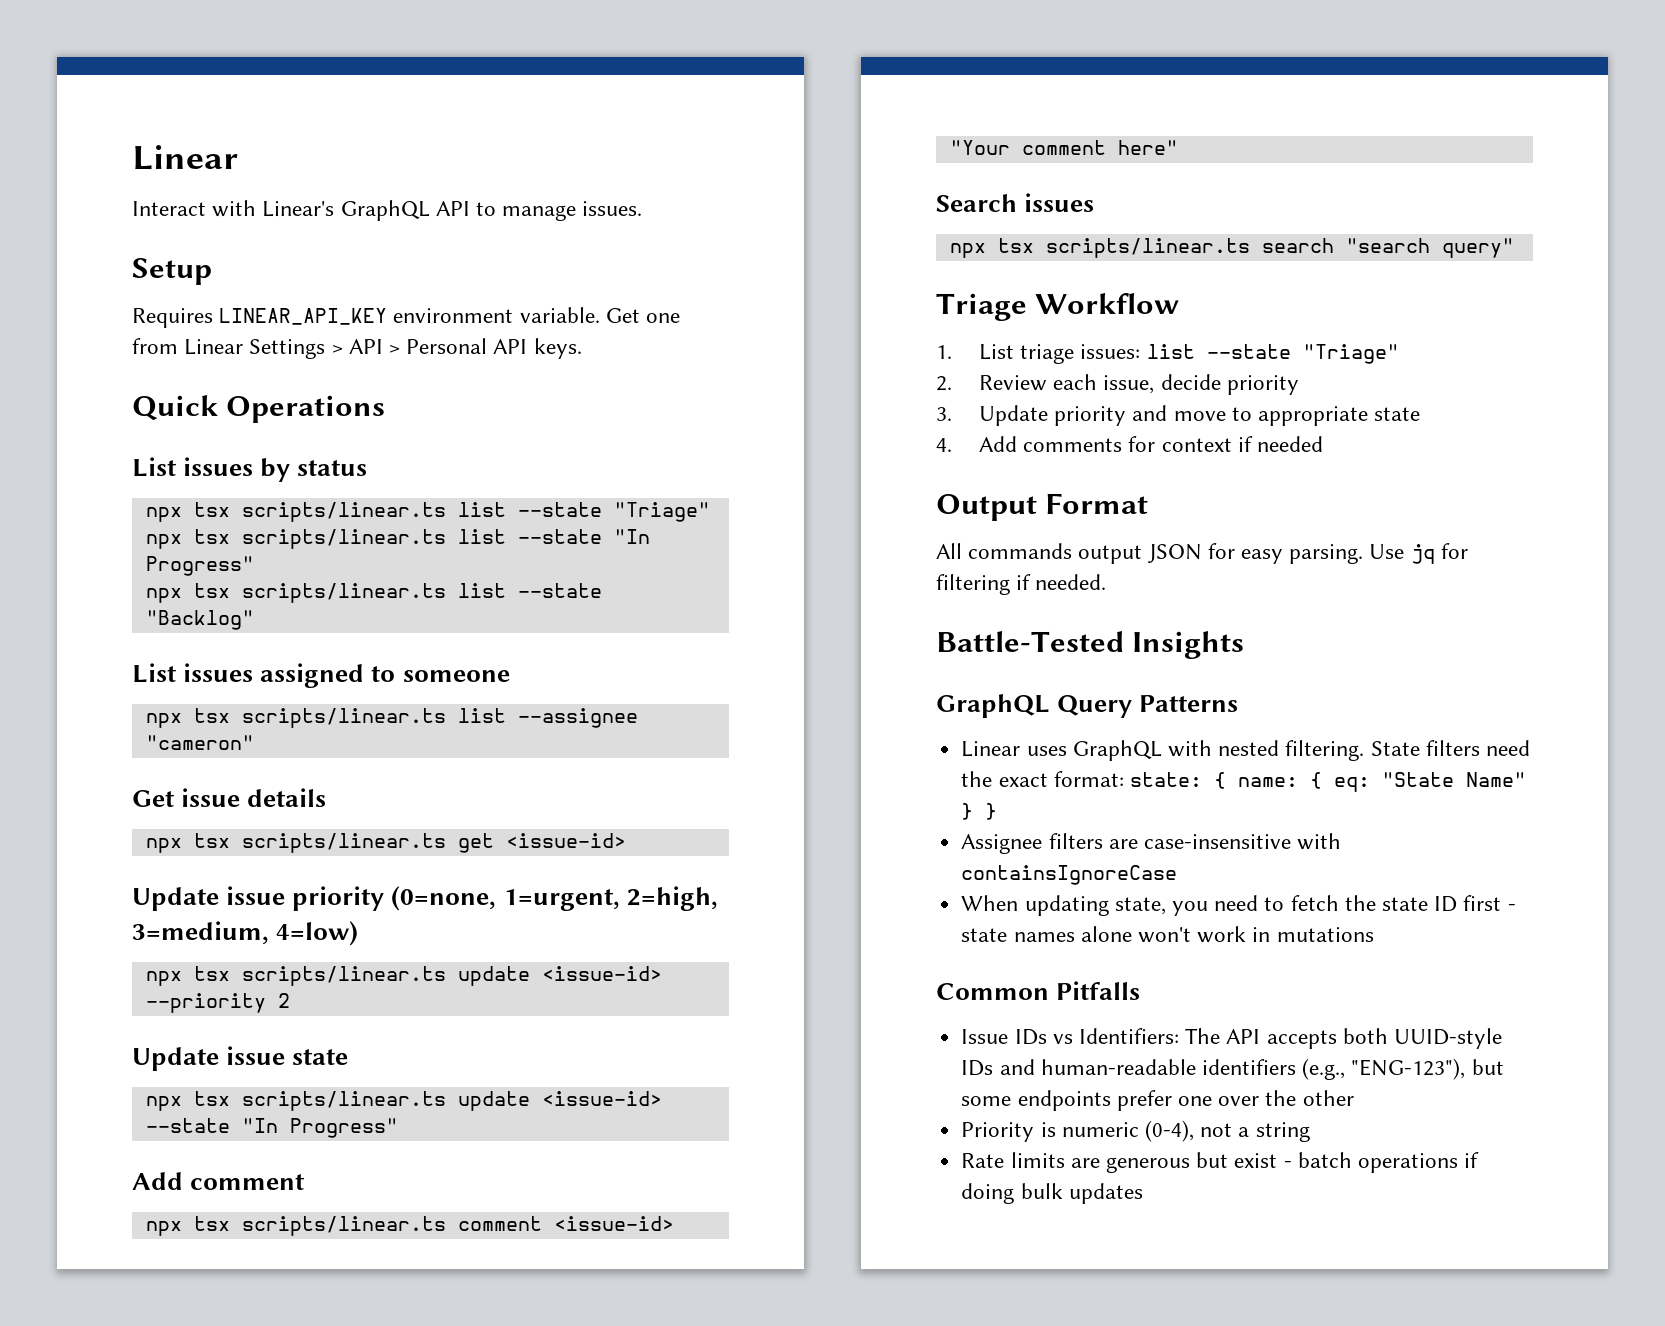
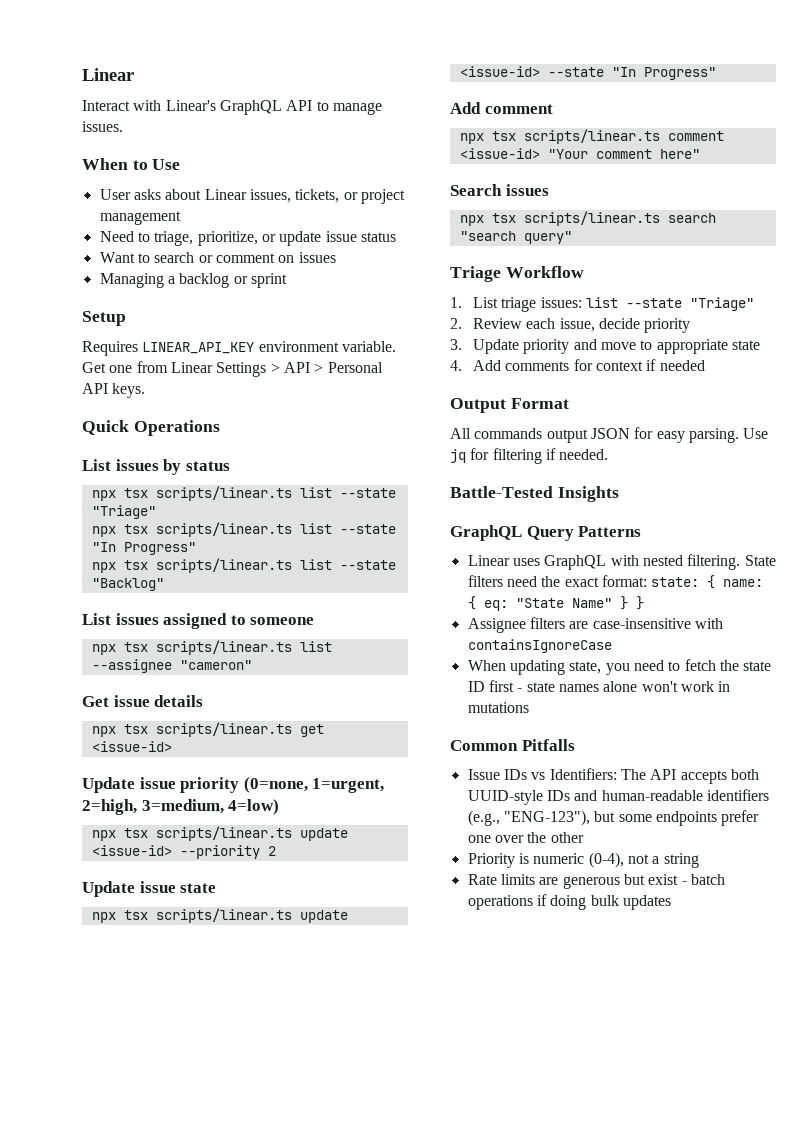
(643, 208) none -> [82,158,181,170] [99,189,405,204] [99,211,181,225] [99,231,396,246] [99,252,336,263] [99,273,287,288] // When to Use // User asks about Linear issues, tickets, or project management // Need to triage, prioritize, or update issue status // Want to search or comment on issues // Managing a backlog or sprint

